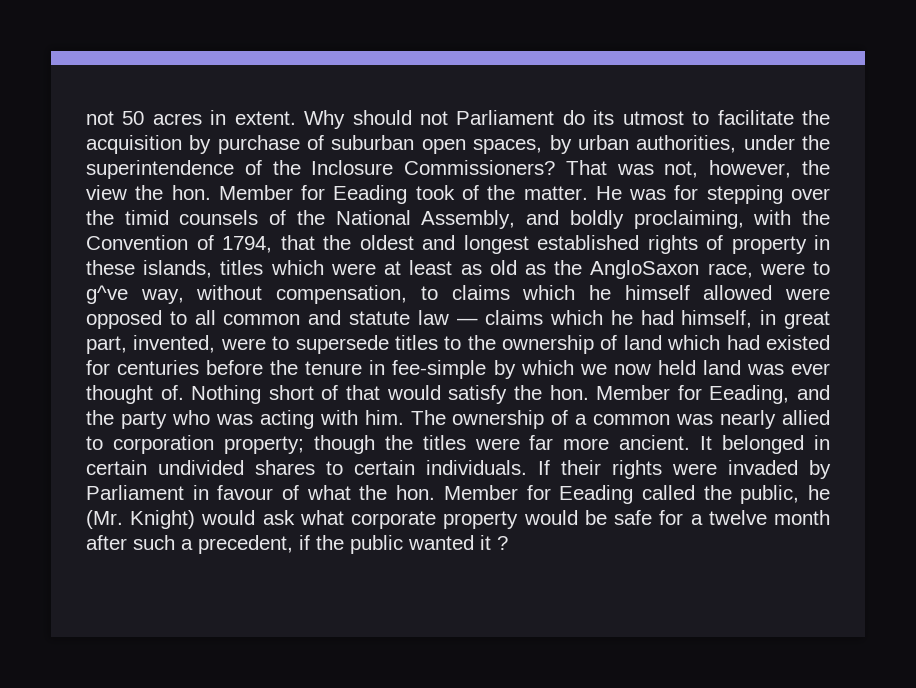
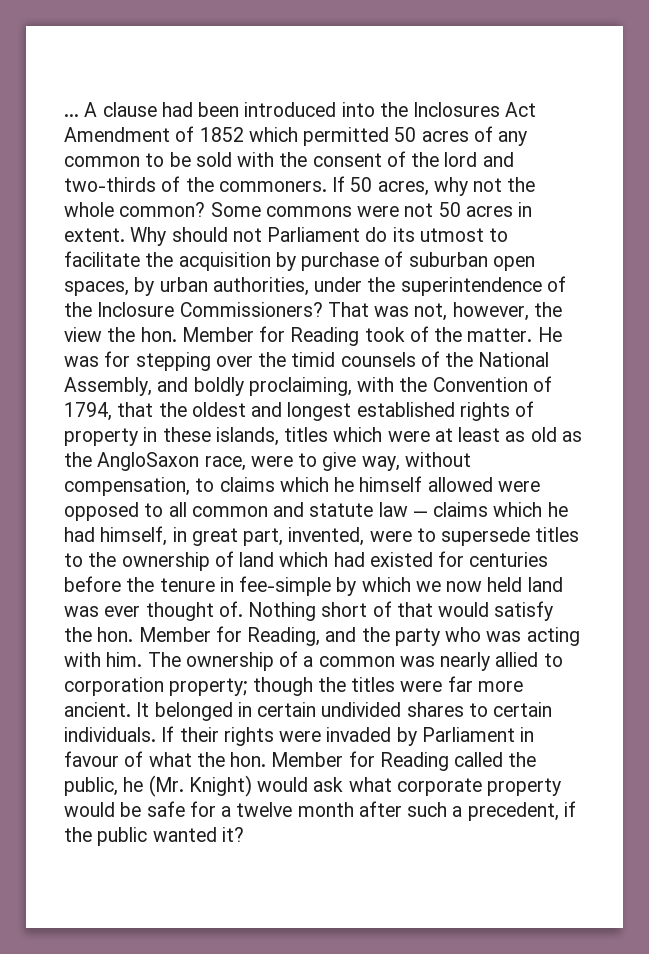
(86, 118) none -> [64,102,537,117] [64,126,528,146] [64,151,514,167] [64,176,536,196] [64,202,400,217] ... A clause had been introduced into the Inclosures Act Amendment of 1852 which permitted 50 acres of any common to be sold with the consent of the lord and two-thirds of the commoners. If 50 acres, why not the whole common? Some commons were
[333,185,408,204] Eeading -> [290,327,360,346] Reading
[86,285,128,304] g^ve -> [322,452,357,471] give
[709,385,790,404] Eeading, -> [247,627,321,646] Reading,
[559,485,634,504] Eeading -> [379,752,449,771] Reading
[480,535,508,550] it ? -> [221,827,244,842] it?

